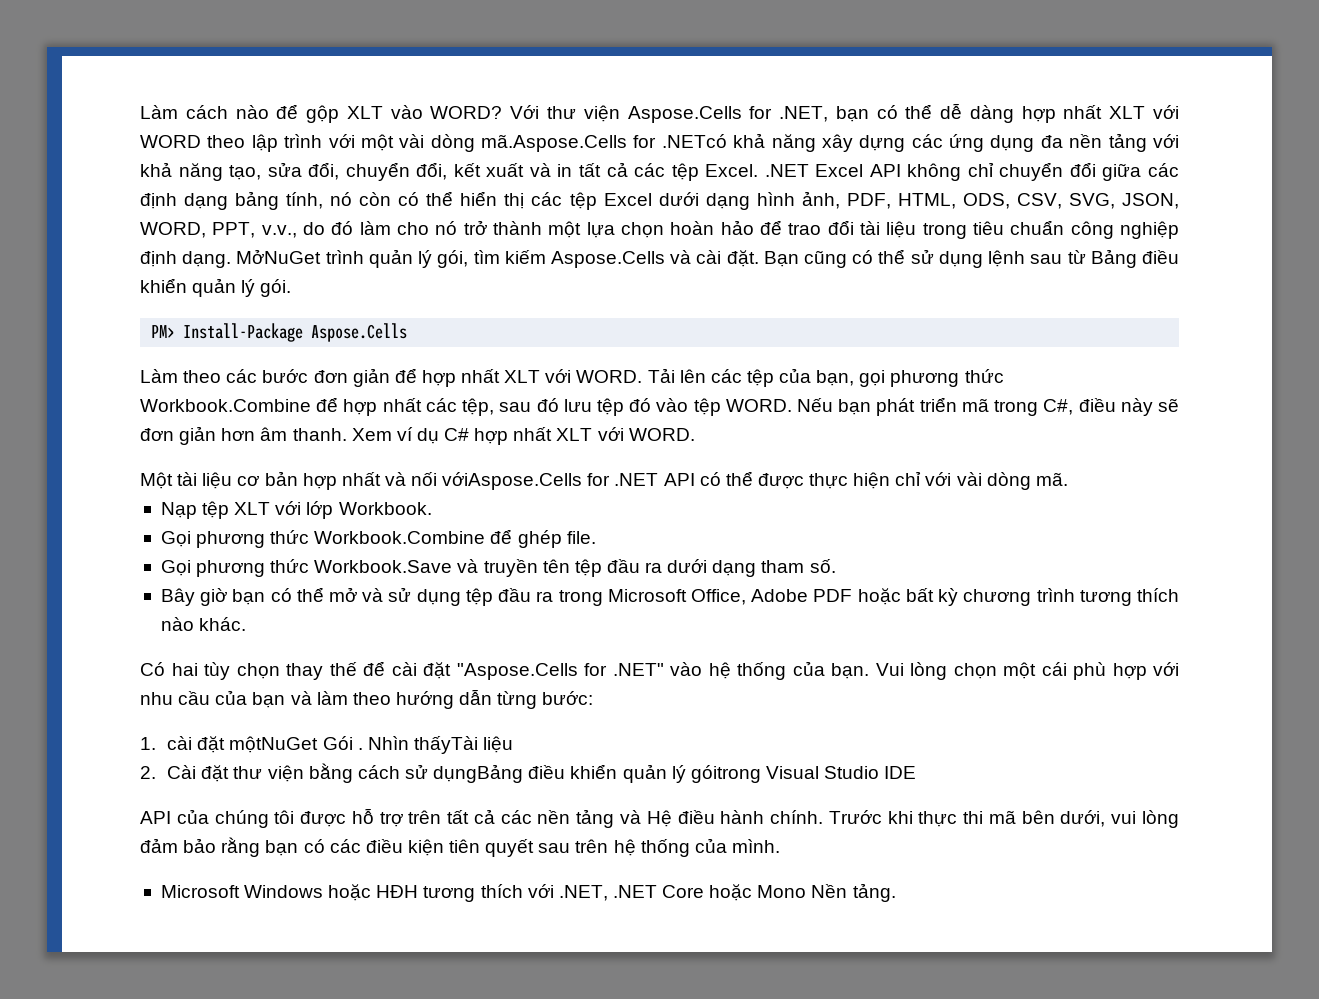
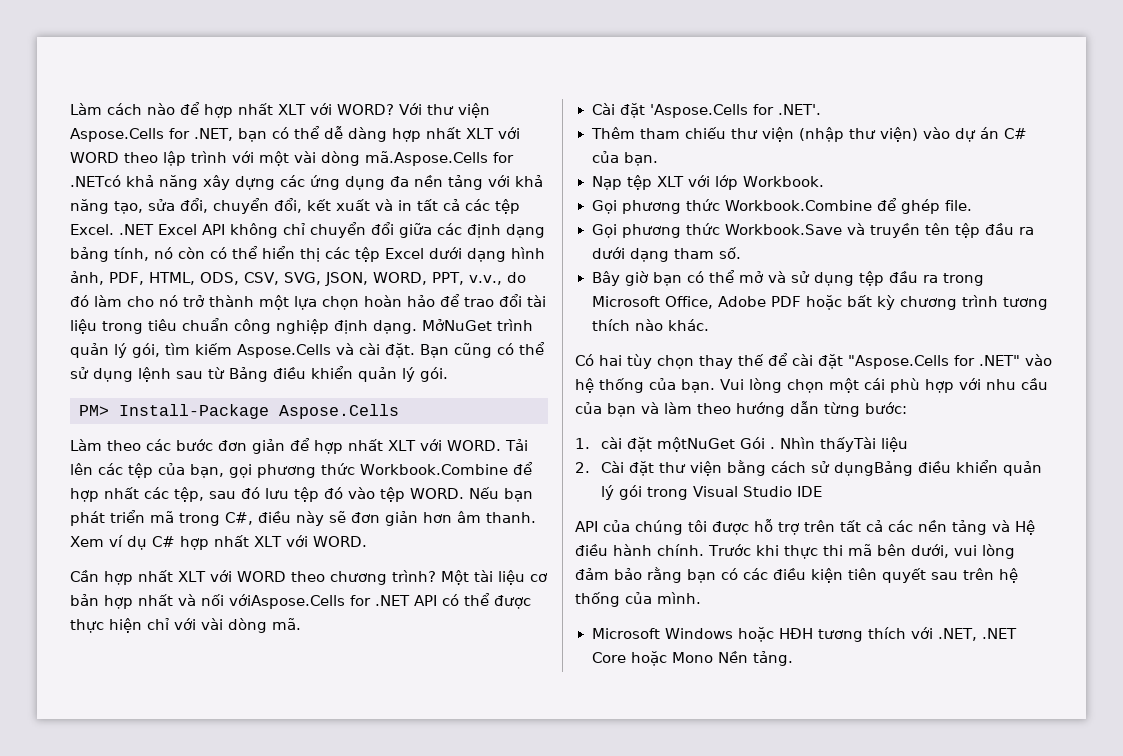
[306,105,423,123] gộp XLT vào -> [204,103,332,118] hợp nhất XLT với
(695, 434) none -> [70,570,436,585] Cần hợp nhất XLT với WORD theo chương trình?
(1068, 479) none -> [591,103,821,118] [590,127,1027,142] [591,151,658,166] // Cài đặt 'Aspose.Cells for .NET'. // Thêm tham chiếu thư viện (nhập thư viện) vào dự án C# của bạn.
[690,765,761,783] góitrong -> [618,485,688,500] gói trong

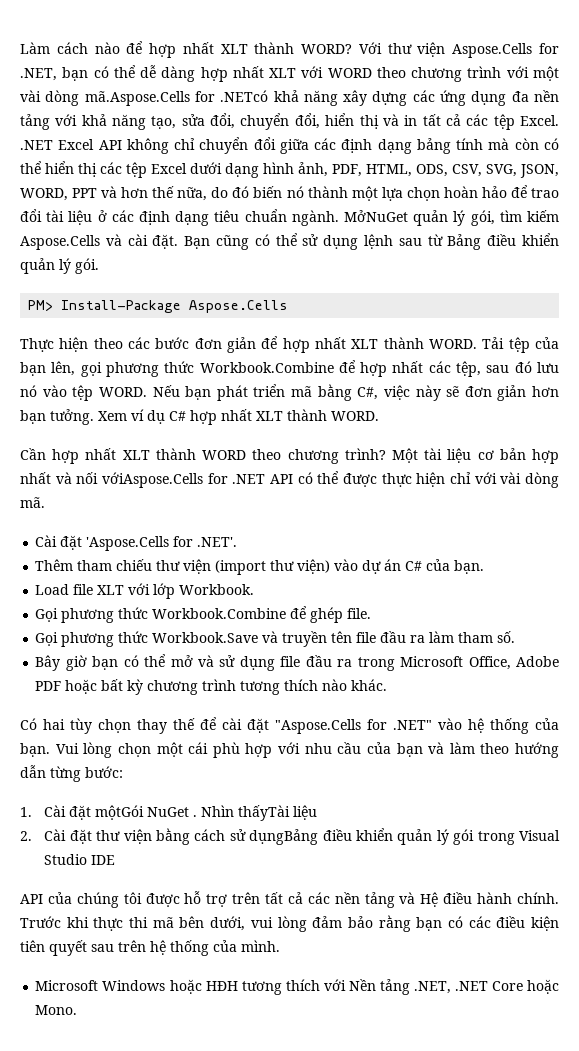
[309,103,332,115] với -> [254,42,295,54] thành
[163,151,186,166] lập -> [411,67,463,82] chương
[307,199,370,211] kết xuất -> [325,113,379,129] hiển thị
[114,247,173,261] tính, nó -> [456,138,510,150] tính mà
[432,272,526,285] [70,295,205,307] PPT, v.v., do đó làm cho nó trở -> [72,186,304,201] PPT và hơn thế nữa, do đó biến nó
[102,318,533,334] trong tiêu chuẩn công nghiệp định dạng. MởNuGet trình -> [97,209,408,226] ở các định dạng tiêu chuẩn ngành. MởNuGet
[70,439,102,451] Làm -> [20,337,89,352] Thực hiện
[419,439,442,451] với -> [383,337,424,349] thành
[70,463,224,478] lên các tệp của bạn, -> [508,337,559,353] [20,361,76,376] tệp của bạn lên,
[294,487,343,502] tệp đó -> [20,385,37,397] nó
[179,511,291,526] trong C#, điều -> [317,384,410,401] bằng C#, việc
[457,511,536,523] âm thanh. -> [20,409,94,425] bạn tưởng.
[285,535,308,547] với -> [287,409,327,421] thành
[209,570,232,582] với -> [155,448,196,460] thành
[798,127,844,142] (nhập -> [215,560,267,575] (import
[591,175,652,190] Nạp tệp -> [35,584,94,595] Load file
[955,223,1035,238] [591,247,669,262] tệp đầu ra dưới dạng -> [356,631,455,643] file đầu ra làm
[858,271,884,286] tệp -> [280,656,301,667] file
[600,437,765,452] cài đặt mộtNuGet Gói -> [44,805,190,820] Cài đặt mộtGói NuGet
(933, 633) none -> [348,979,410,995] Nền tảng
[671,651,793,666] Mono Nền tảng. -> [35,1005,78,1015] Mono.

